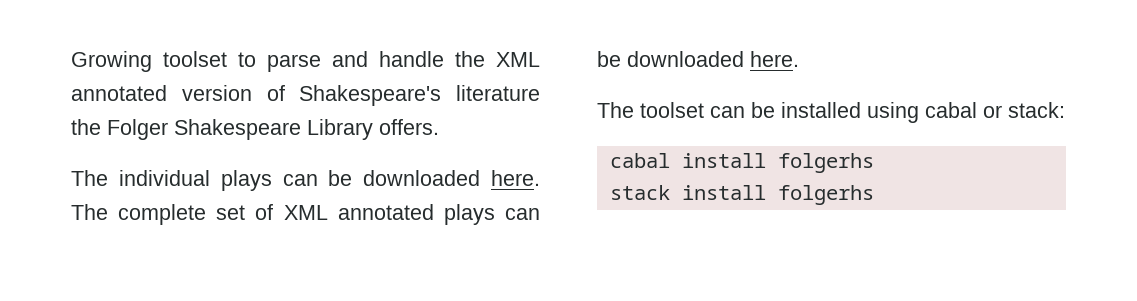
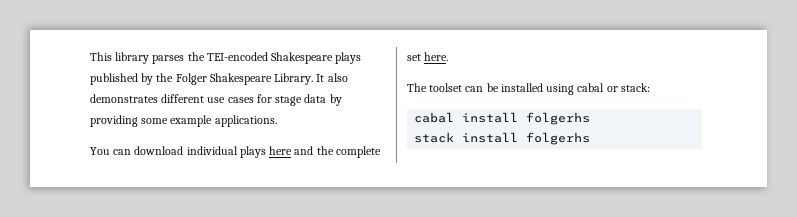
[71,51,540,72] [71,85,540,106] [71,119,439,140] [71,170,540,191] [71,204,540,225] [597,51,744,67] Growing toolset to parse and handle the XML annotated version of Shakespeare's literature the Folger Shakespeare Library offers. // The individual plays can be downloaded here. The complete set of XML annotated plays can be downloaded -> [90,52,362,64] [90,73,348,85] [90,94,342,106] [90,115,277,127] [90,146,381,158] [407,54,421,61] This library parses the TEI-encoded Shakespeare plays published by the Folger Shakespeare Library. It also demonstrates different use cases for stage data by providing some example applications. // You can download individual plays here and the complete set

